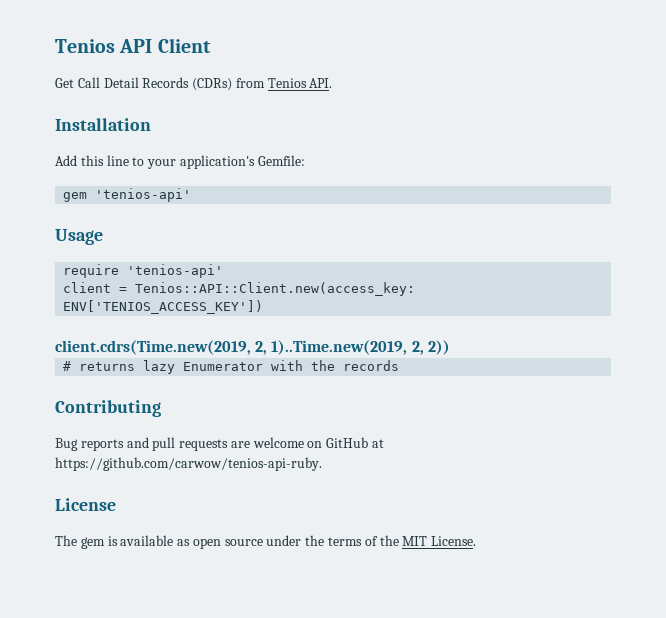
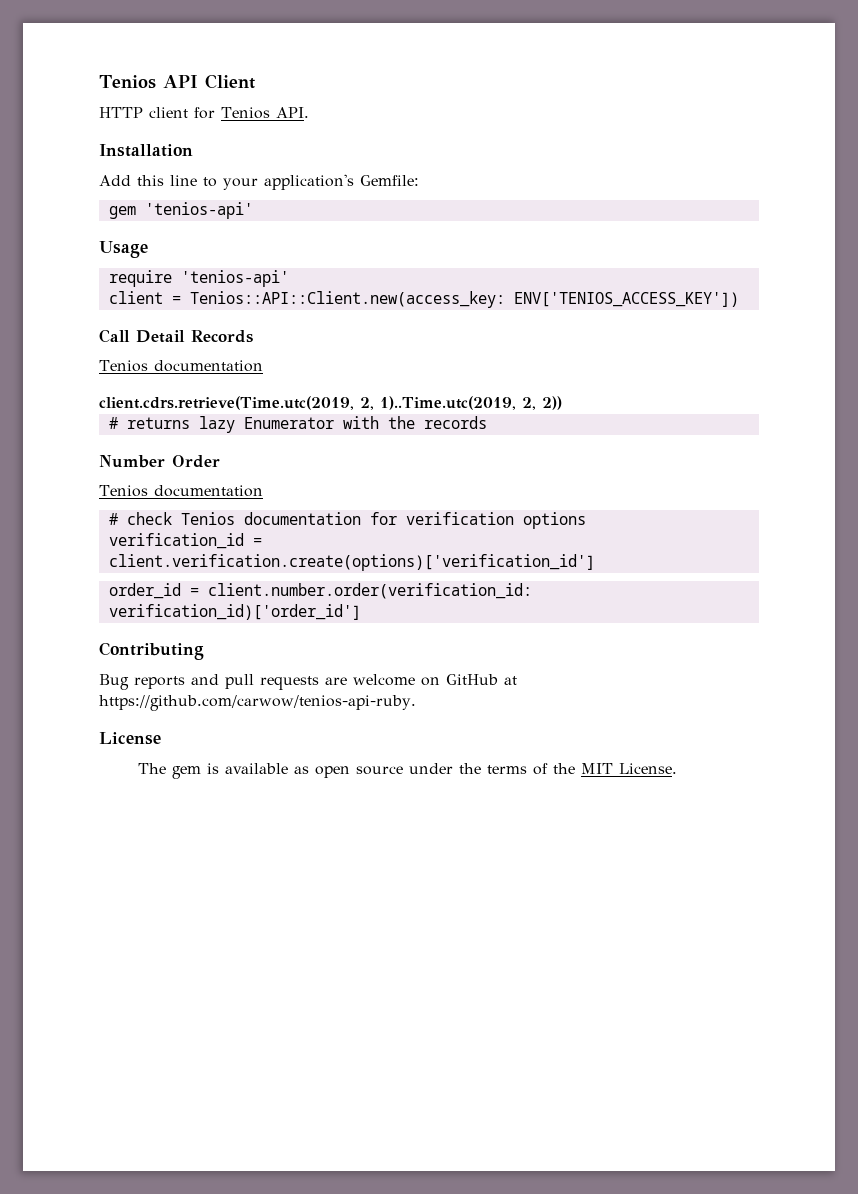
[55,77,265,91] Get Call Detail Records (CDRs) from -> [99,107,215,119] HTTP client for
[55,340,408,355] client.cdrs(Time.new(2019, 2, 1)..Time.new(2019, -> [99,329,253,343] [99,360,263,372] [99,396,516,410] Call Detail Records // Tenios documentation // client.cdrs.retrieve(Time.utc(2019, 2, 1)..Time.utc(2019,
(400, 365) none -> [99,455,220,468] [99,485,263,497] [108,512,586,529] [108,533,262,549] [108,554,595,571] [108,583,532,599] [108,604,361,620] // Number Order // Tenios documentation // # check Tenios documentation for verification options // verification_id = client.verification.create(options)['verification_id'] // order_id = client.number.order(verification_id: verification_id)['order_id']

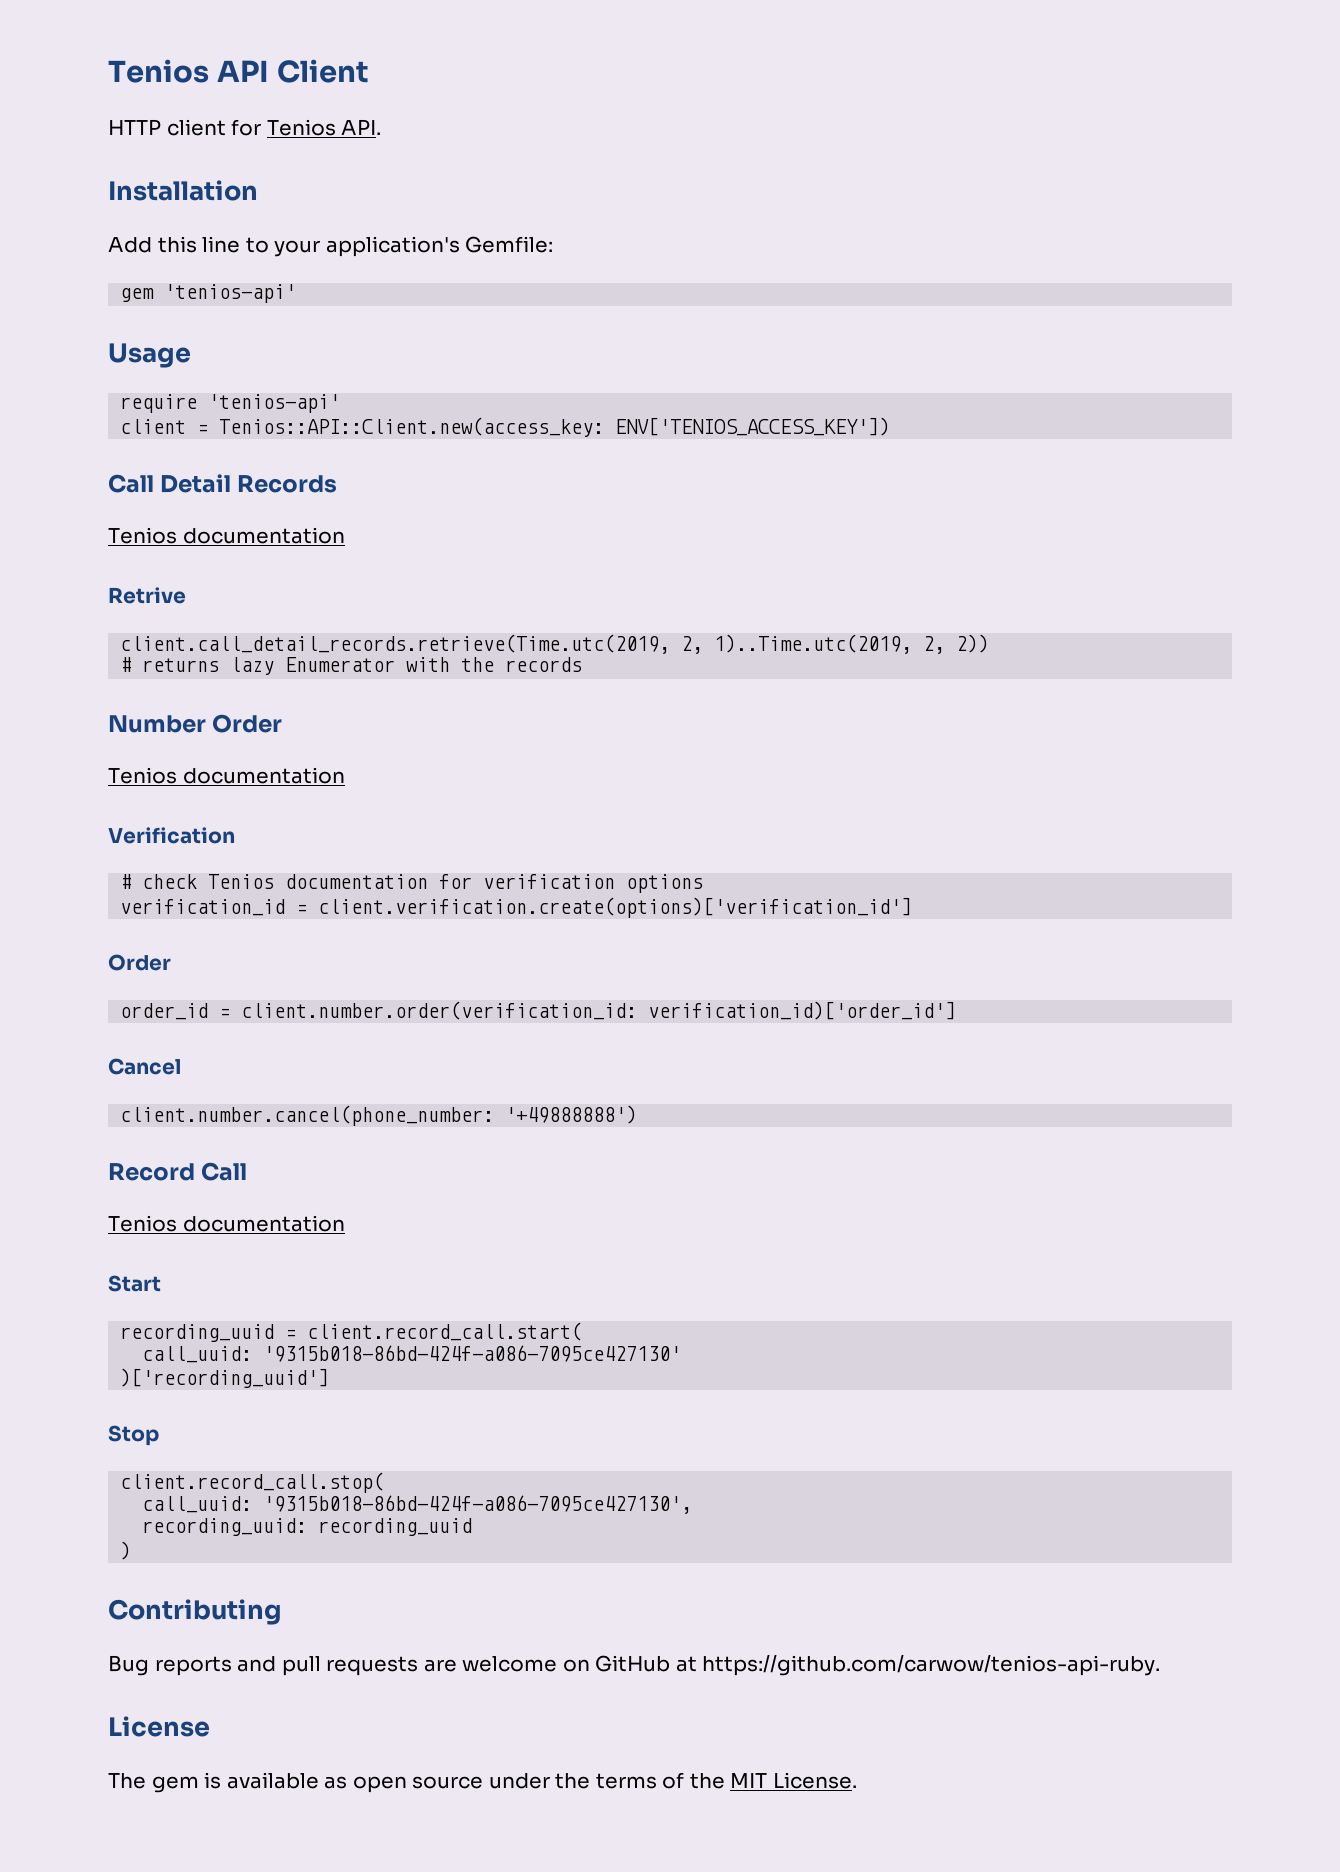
[99,396,354,410] client.cdrs.retrieve(Time.utc(2019, -> [108,587,186,604] [120,634,671,654] Retrive // client.call_detail_records.retrieve(Time.utc(2019,
(263, 491) none -> [108,827,235,844] // Verification
(595, 562) none -> [108,954,171,971] // Order
(361, 612) none -> [108,1058,181,1075] [120,1105,638,1126] [108,1162,248,1181] [108,1215,345,1232] [108,1275,161,1292] [120,1322,583,1342] [142,1345,682,1363] [120,1368,330,1388] [108,1425,159,1446] [120,1472,385,1493] [142,1495,693,1514] [142,1518,473,1536] [120,1541,132,1560] // Cancel // client.number.cancel(phone_number: '+49888888') // Record Call // Tenios documentation // Start // recording_uuid = client.record_call.start( // call_uuid: '9315b018-86bd-424f-a086-7095ce427130' // )['recording_uuid'] // Stop // client.record_call.stop( // call_uuid: '9315b018-86bd-424f-a086-7095ce427130', // recording_uuid: recording_uuid // )

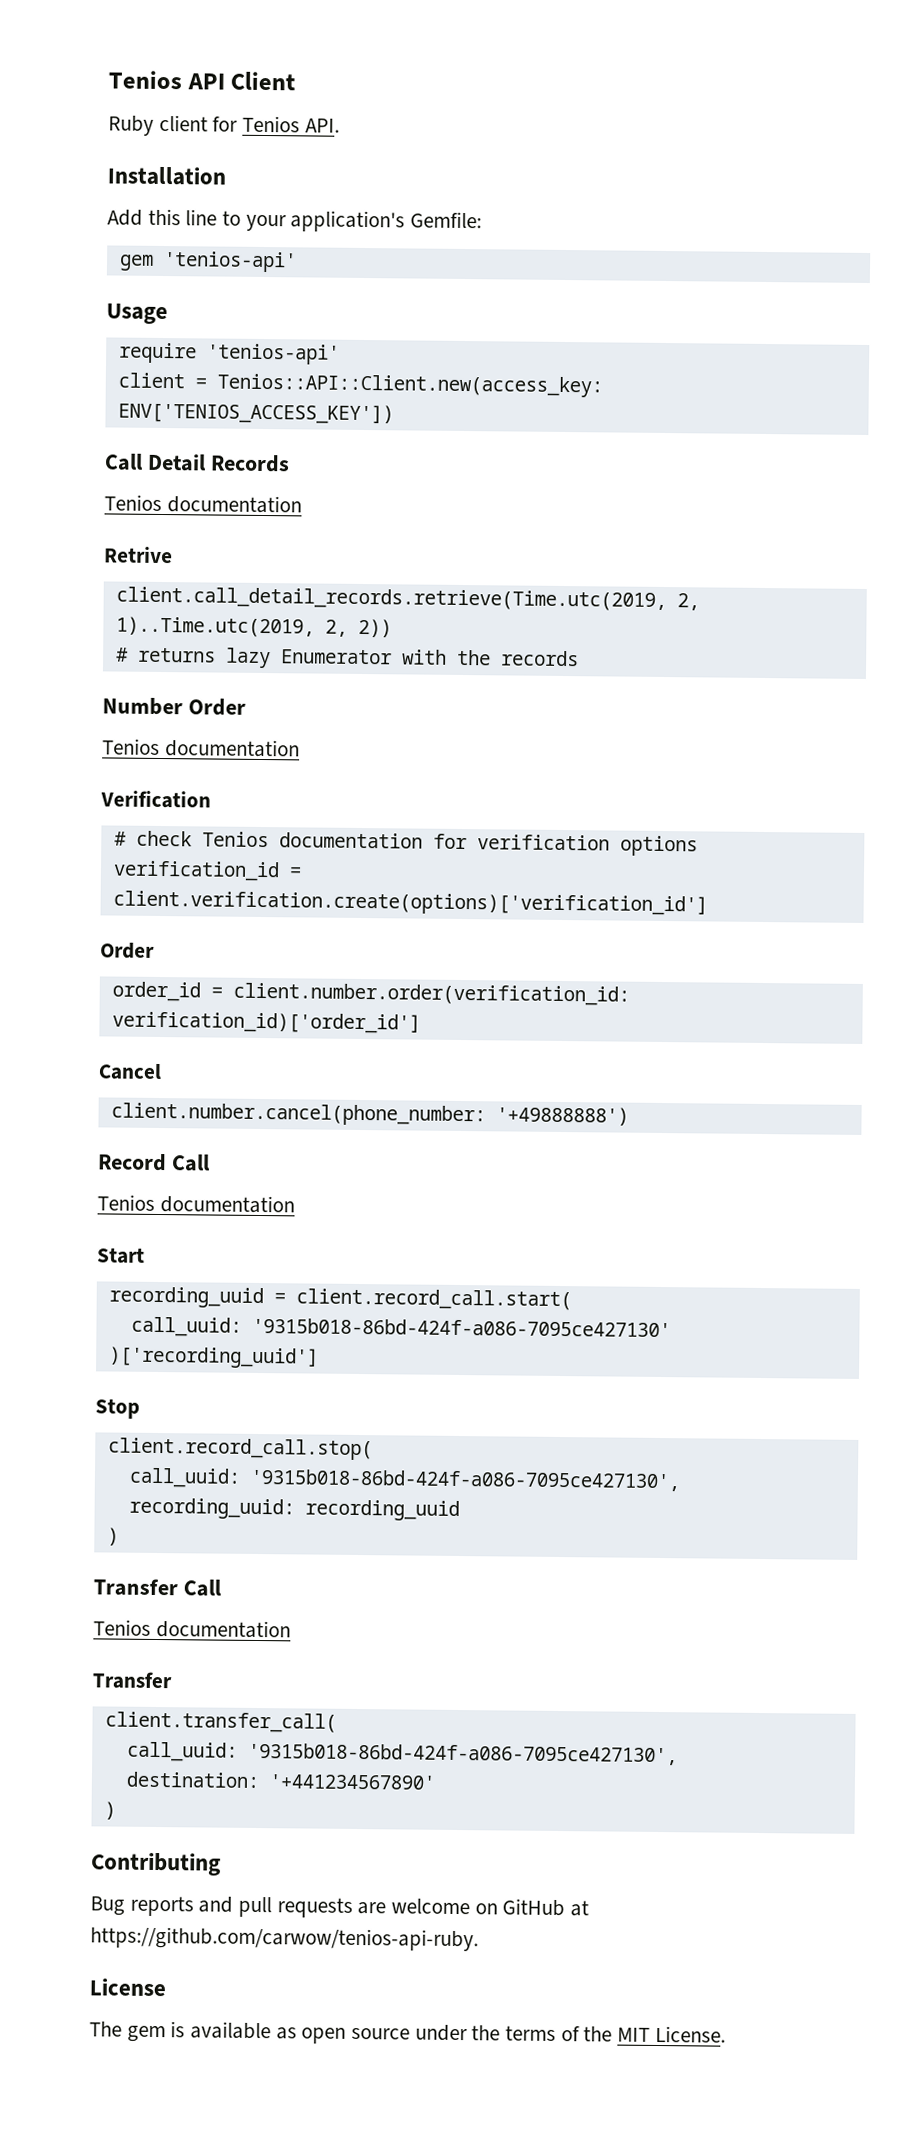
[108,119,161,135] HTTP -> [108,115,154,136] Ruby
(132, 1550) none -> [93,1578,222,1597] [93,1619,291,1639] [92,1671,173,1690] [104,1711,337,1733] [126,1741,678,1766] [125,1771,435,1790] [103,1801,116,1820] // Transfer Call // Tenios documentation // Transfer // client.transfer_call( // call_uuid: '9315b018-86bd-424f-a086-7095ce427130', // destination: '+441234567890' // )

